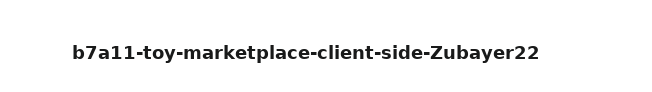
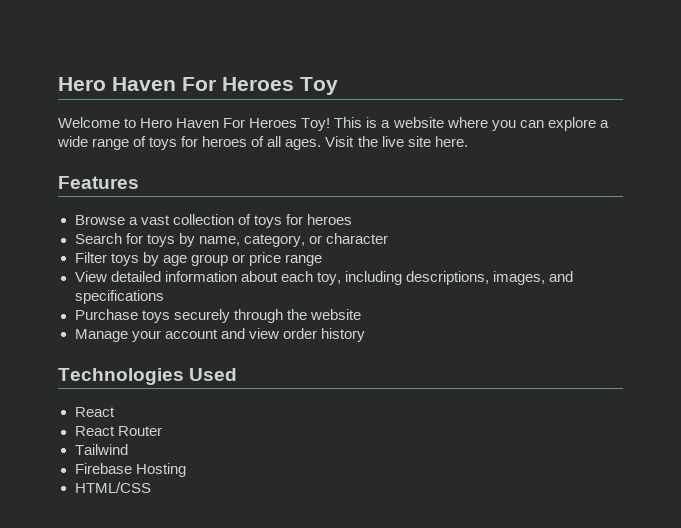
[72,45,540,63] b7a11-toy-marketplace-client-side-Zubayer22 -> [58,77,338,95] [58,117,609,131] [57,136,468,150] [58,176,139,189] [74,214,352,228] [74,233,388,247] [74,252,322,266] [74,271,573,285] [74,290,164,304] [74,309,361,323] [74,328,365,342] [58,368,238,385] [74,407,115,417] [74,426,162,436] [74,444,128,455] [74,463,186,477] [74,482,151,493] Hero Haven For Heroes Toy // Welcome to Hero Haven For Heroes Toy! This is a website where you can explore a wide range of toys for heroes of all ages. Visit the live site here. // Features // Browse a vast collection of toys for heroes // Search for toys by name, category, or character // Filter toys by age group or price range // View detailed information about each toy, including descriptions, images, and specifications // Purchase toys securely through the website // Manage your account and view order history // Technologies Used // React // React Router // Tailwind // Firebase Hosting // HTML/CSS

